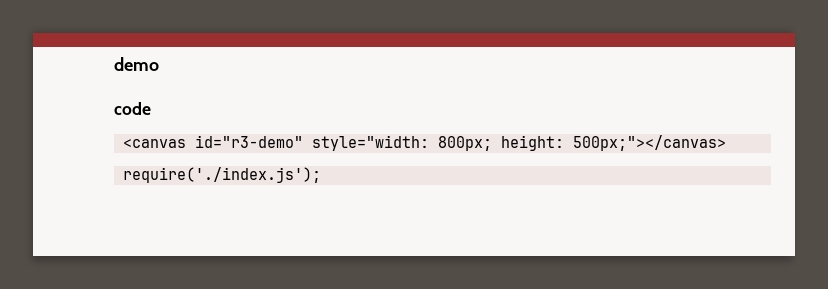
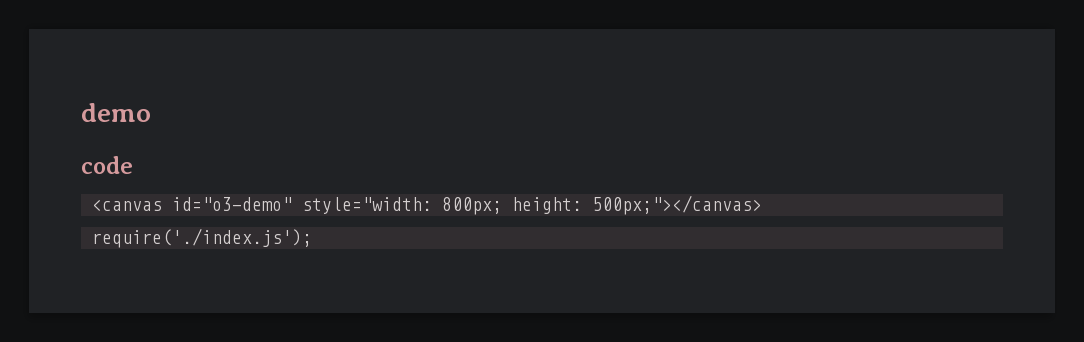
[195,135,304,148] id="r3-demo" -> [171,197,292,211] id="o3-demo"

